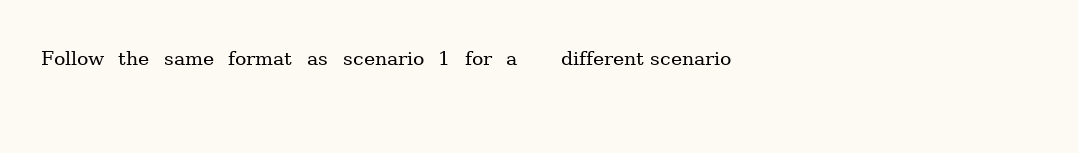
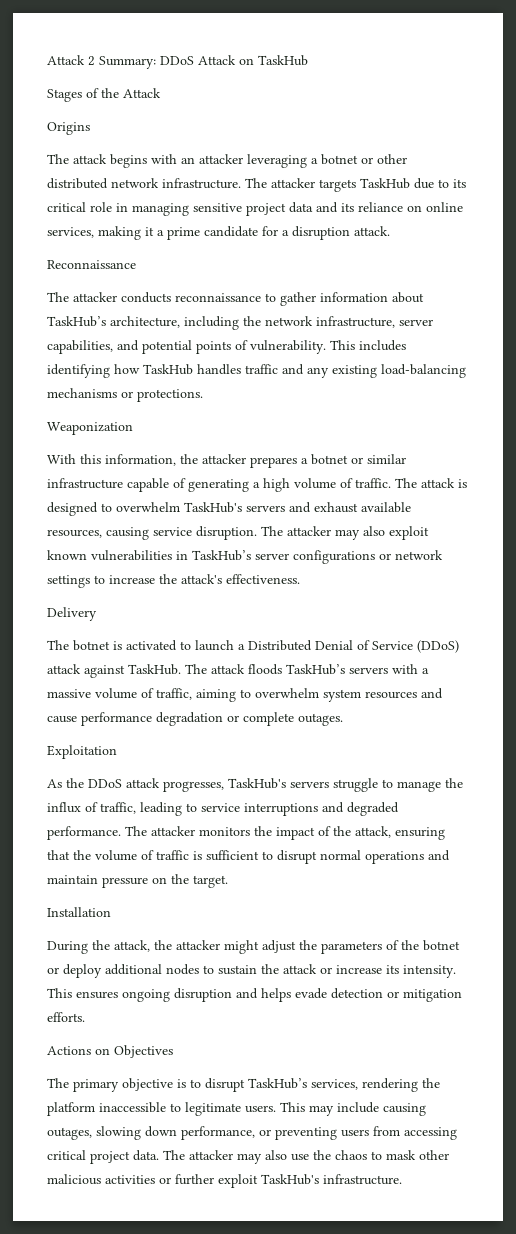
[41,51,731,65] Follow the same format as scenario 1 for a different scenario -> [47,55,308,69] [47,88,161,102] [47,122,90,135] [47,154,407,168] [47,178,466,192] [47,202,463,216] [47,226,390,240] [47,260,136,269] [47,292,424,306] [47,316,433,330] [47,340,406,354] [47,364,466,378] [47,388,203,402] [47,422,133,435] [47,454,406,468] [47,478,467,492] [47,502,411,516] [47,526,429,540] [47,550,443,564] [47,574,300,588] [47,607,97,621] [47,640,459,653] [47,664,429,678] [47,688,443,702] [47,712,343,726] [47,745,117,759] [47,778,463,792] [47,802,399,816] [47,826,445,840] [47,850,450,864] [47,874,228,888] [47,907,111,917] [47,940,460,954] [47,964,456,978] [47,988,462,1002] [47,1012,85,1022] [47,1045,173,1058] [47,1078,440,1092] [47,1102,426,1116] [47,1126,457,1140] [47,1150,449,1164] [47,1174,402,1188] Attack 2 Summary: DDoS Attack on TaskHub // Stages of the Attack // Origins // The attack begins with an attacker leveraging a botnet or other distributed network infrastructure. The attacker targets TaskHub due to its critical role in managing sensitive project data and its reliance on online services, making it a prime candidate for a disruption attack. // Reconnaissance // The attacker conducts reconnaissance to gather information about TaskHub’s architecture, including the network infrastructure, server capabilities, and potential points of vulnerability. This includes identifying how TaskHub handles traffic and any existing load-balancing mechanisms or protections. // Weaponization // With this information, the attacker prepares a botnet or similar infrastructure capable of generating a high volume of traffic. The attack is designed to overwhelm TaskHub's servers and exhaust available resources, causing service disruption. The attacker may also exploit known vulnerabilities in TaskHub’s server configurations or network settings to increase the attack's effectiveness. // Delivery // The botnet is activated to launch a Distributed Denial of Service (DDoS) attack against TaskHub. The attack floods TaskHub’s servers with a massive volume of traffic, aiming to overwhelm system resources and cause performance degradation or complete outages. // Exploitation // As the DDoS attack progresses, TaskHub's servers struggle to manage the influx of traffic, leading to service interruptions and degraded performance. The attacker monitors the impact of the attack, ensuring that the volume of traffic is sufficient to disrupt normal operations and maintain pressure on the target. // Installation // During the attack, the attacker might adjust the parameters of the botnet or deploy additional nodes to sustain the attack or increase its intensity. This ensures ongoing disruption and helps evade detection or mitigation efforts. // Actions on Objectives // The primary objective is to disrupt TaskHub’s services, rendering the platform inaccessible to legitimate users. This may include causing outages, slowing down performance, or preventing users from accessing critical project data. The attacker may also use the chaos to mask other malicious activities or further exploit TaskHub's infrastructure.

